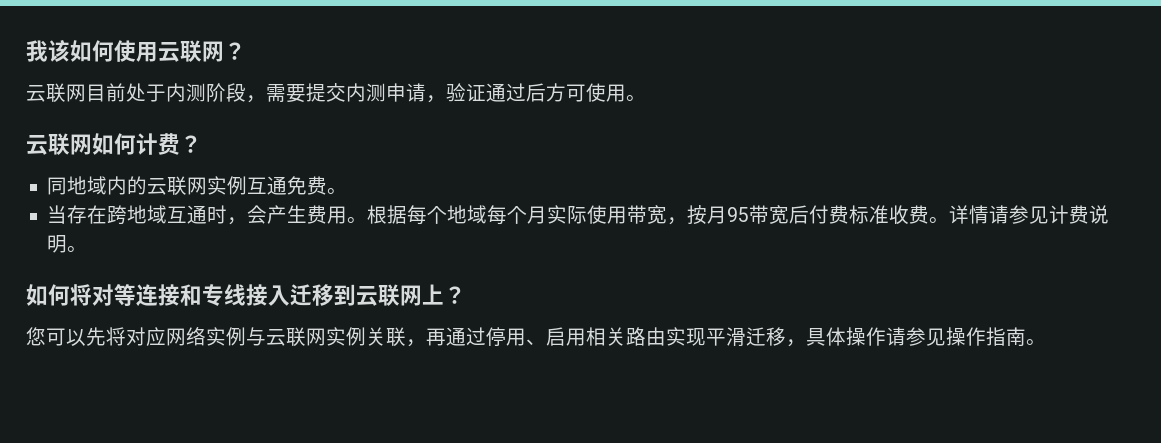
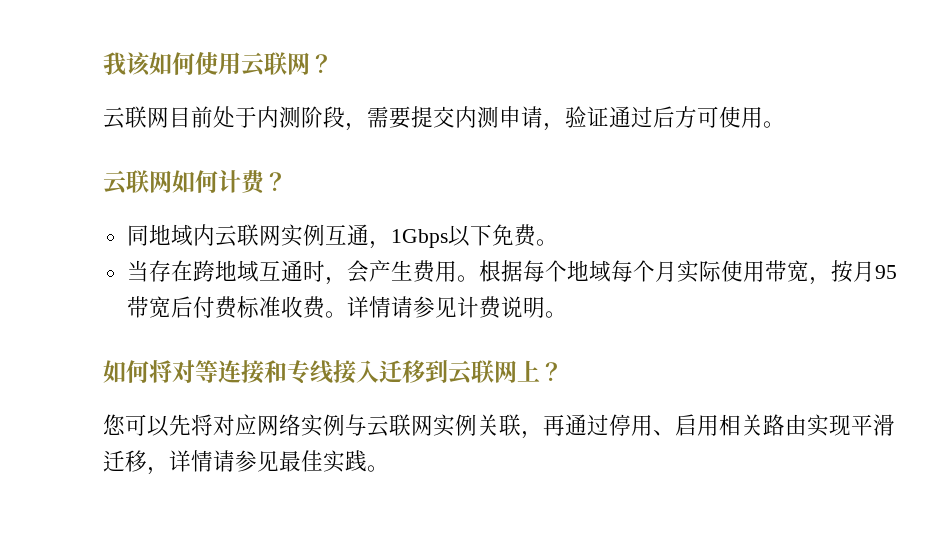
[127,176,148,195] 的 -> (215, 235) none
(288, 185) none -> [368,224,492,249] ，1Gbps以下
[806,327,1026,346] 具体操作请参见操作指南 -> [169,450,367,473] 详情请参见最佳实践

